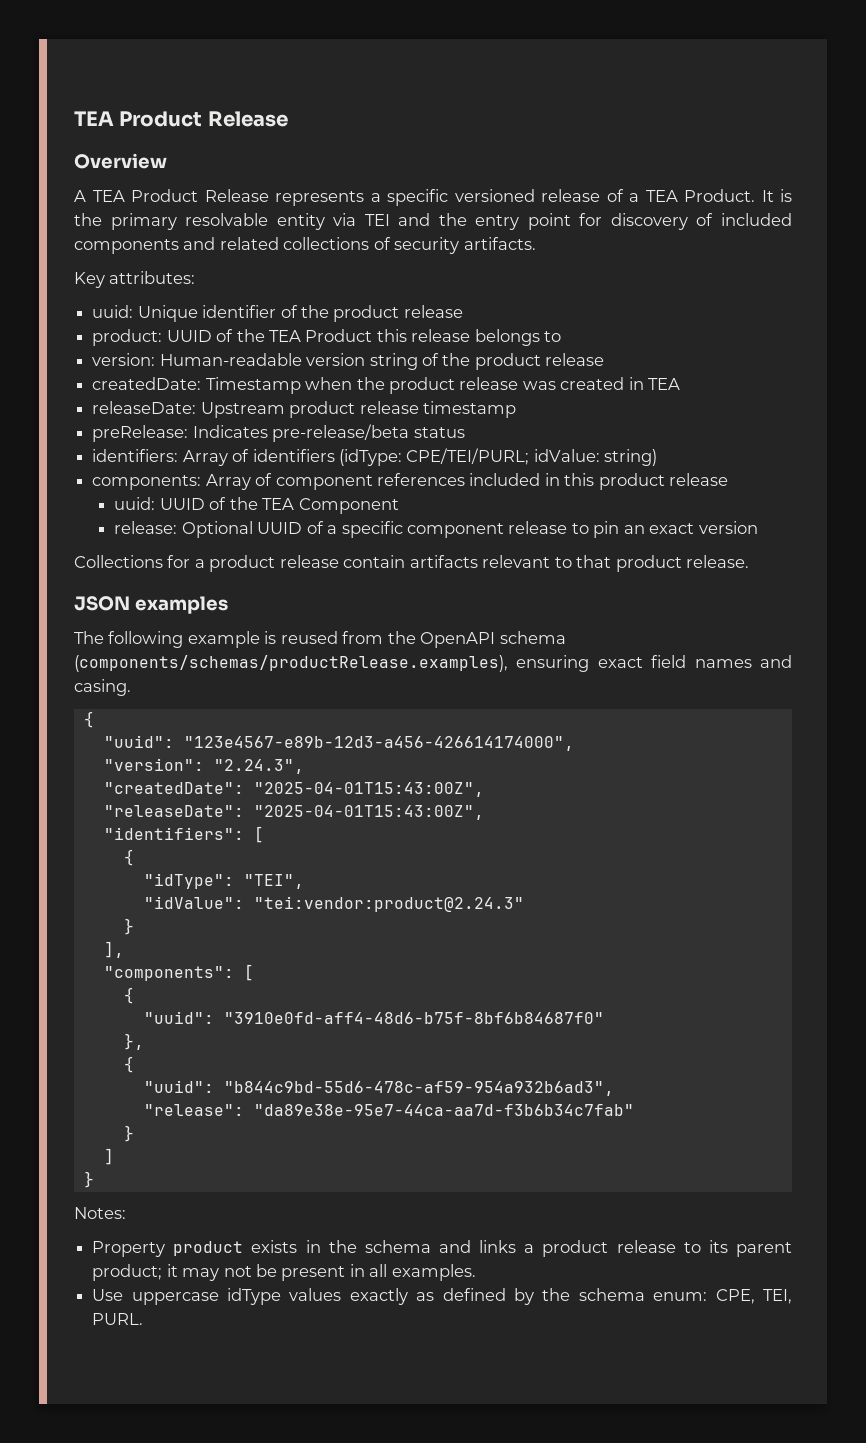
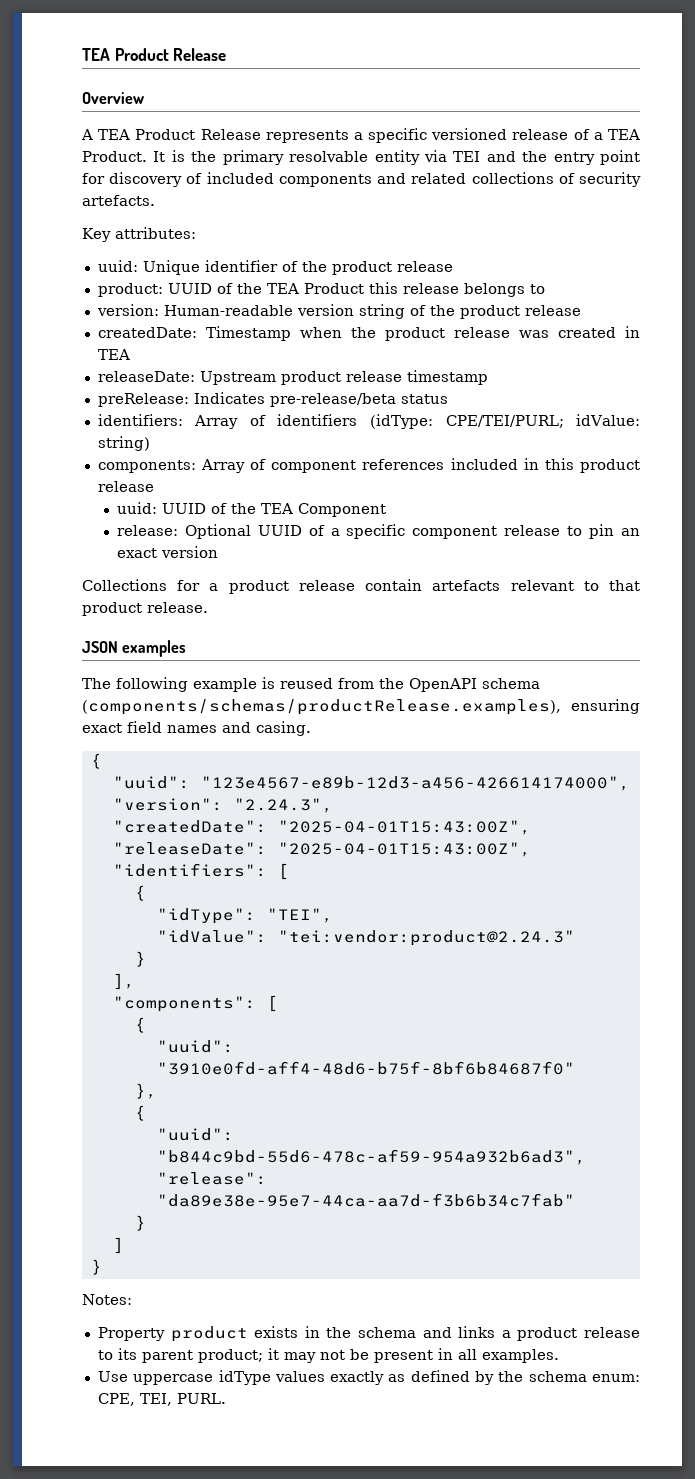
[463,237,536,250] artifacts. -> [82,195,155,206] artefacts.
[409,555,478,568] artifacts -> [432,580,501,591] artefacts

